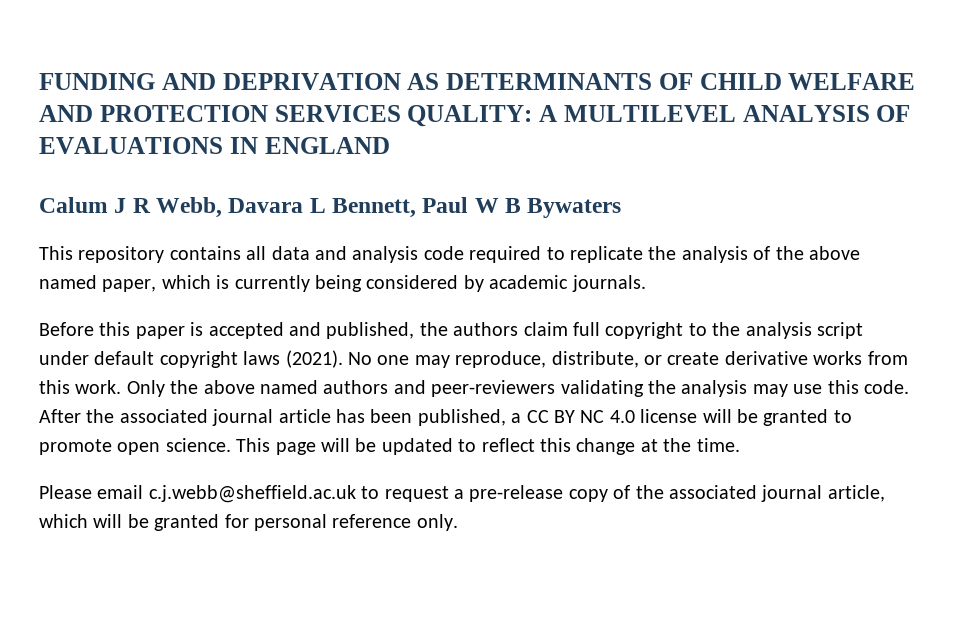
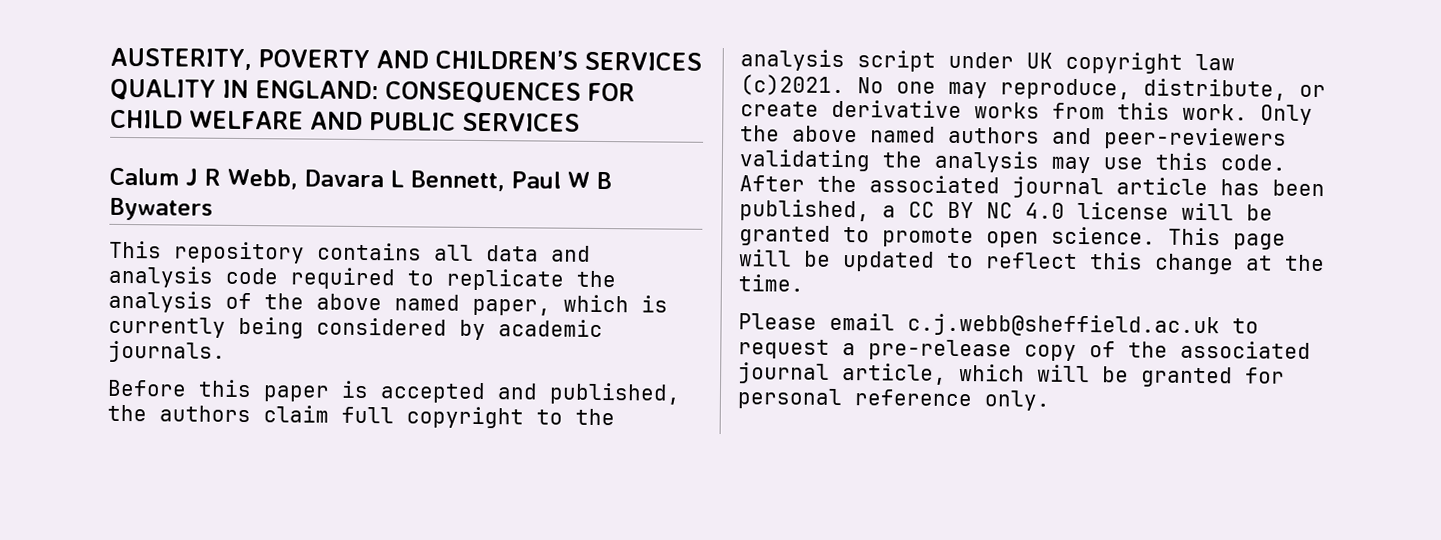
[39,73,693,90] FUNDING AND DEPRIVATION AS DETERMINANTS OF -> [110,47,702,71] [110,78,635,104] AUSTERITY, POVERTY AND CHILDREN’S SERVICES QUALITY IN ENGLAND: CONSEQUENCES FOR
[99,105,911,127] [39,137,390,154] PROTECTION SERVICES QUALITY: A MULTILEVEL ANALYSIS OF EVALUATIONS IN ENGLAND -> [368,112,580,132] PUBLIC SERVICES
[94,350,343,368] default copyright laws (2021). -> [1026,51,1235,74] [740,74,845,97] UK copyright law (c)2021.

